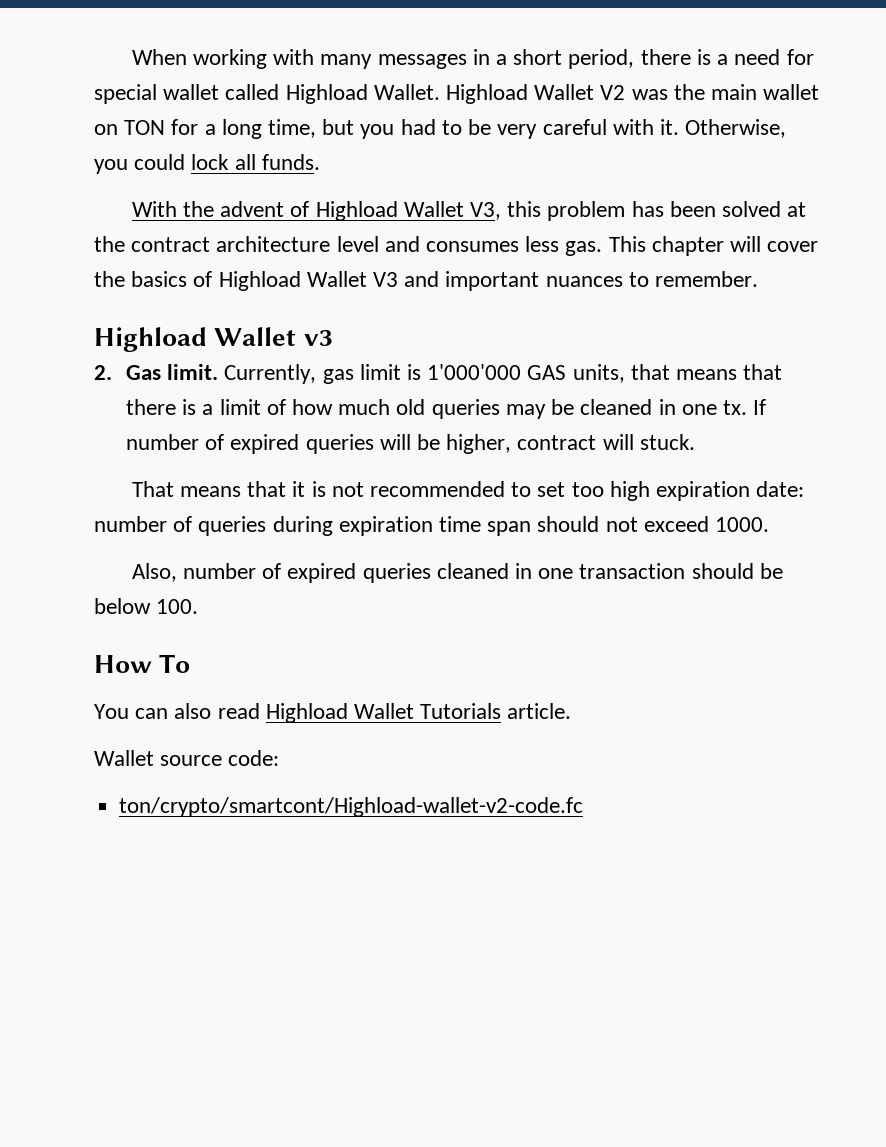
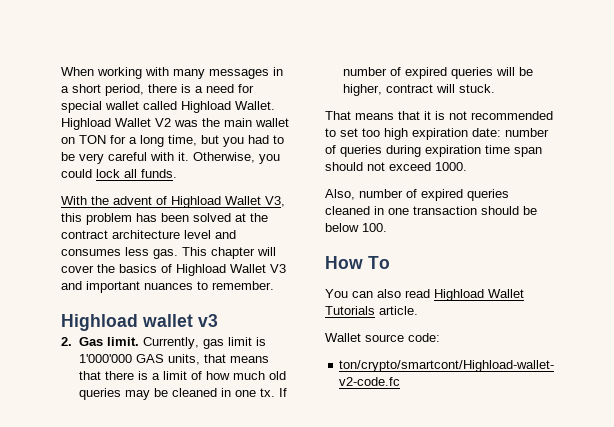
[214,327,297,346] Wallet -> [142,314,193,327] wallet

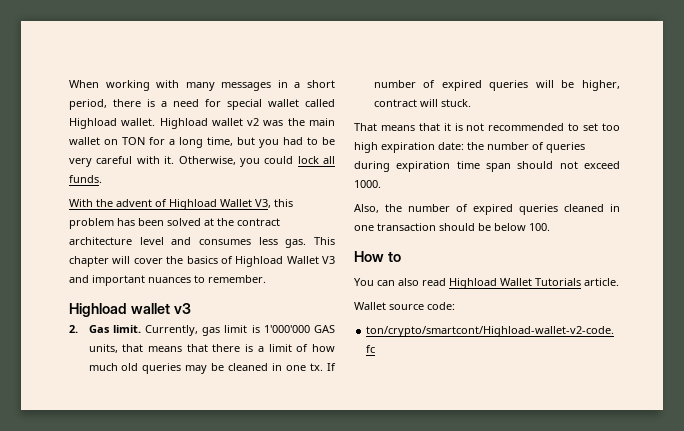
[235,101,275,110] [61,118,171,130] Wallet. Highload Wallet V2 -> [121,118,260,129] wallet. Highload wallet v2
(501, 132) none -> [467,142,484,150] the
(355, 194) none -> [385,204,402,212] the
[368,256,390,269] To -> [387,251,401,262] to

